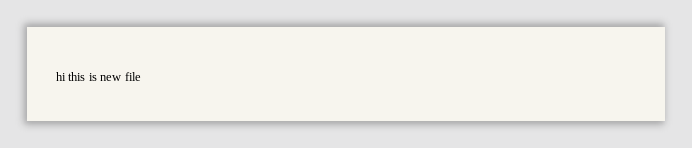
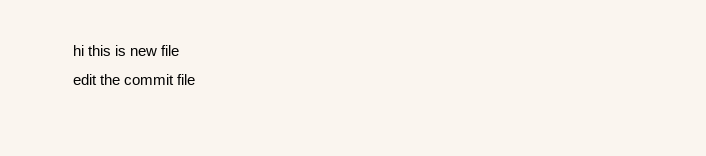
(141, 76) none -> [73,74,196,85] // edit the commit file

